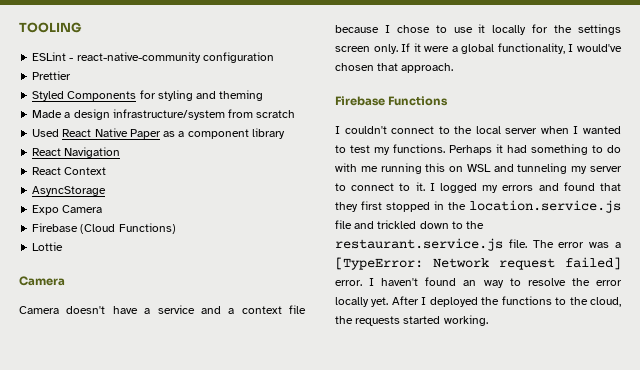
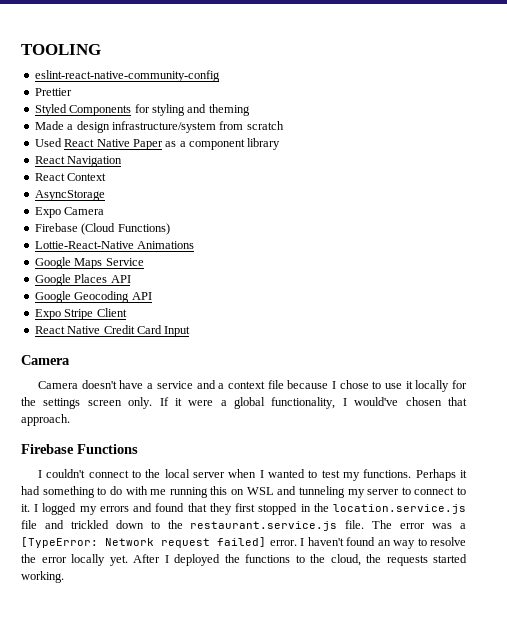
[32,52,274,63] ESLint - react-native-community configuration -> [34,70,220,82] eslint-react-native-community-config
[32,242,64,251] Lottie -> [34,241,195,249] [34,257,144,269] [34,274,131,286] [34,291,152,303] [34,308,127,320] [34,325,191,337] Lottie-React-Native Animations // Google Maps Service // Google Places API // Google Geocoding API // Expo Stripe Client // React Native Credit Card Input

